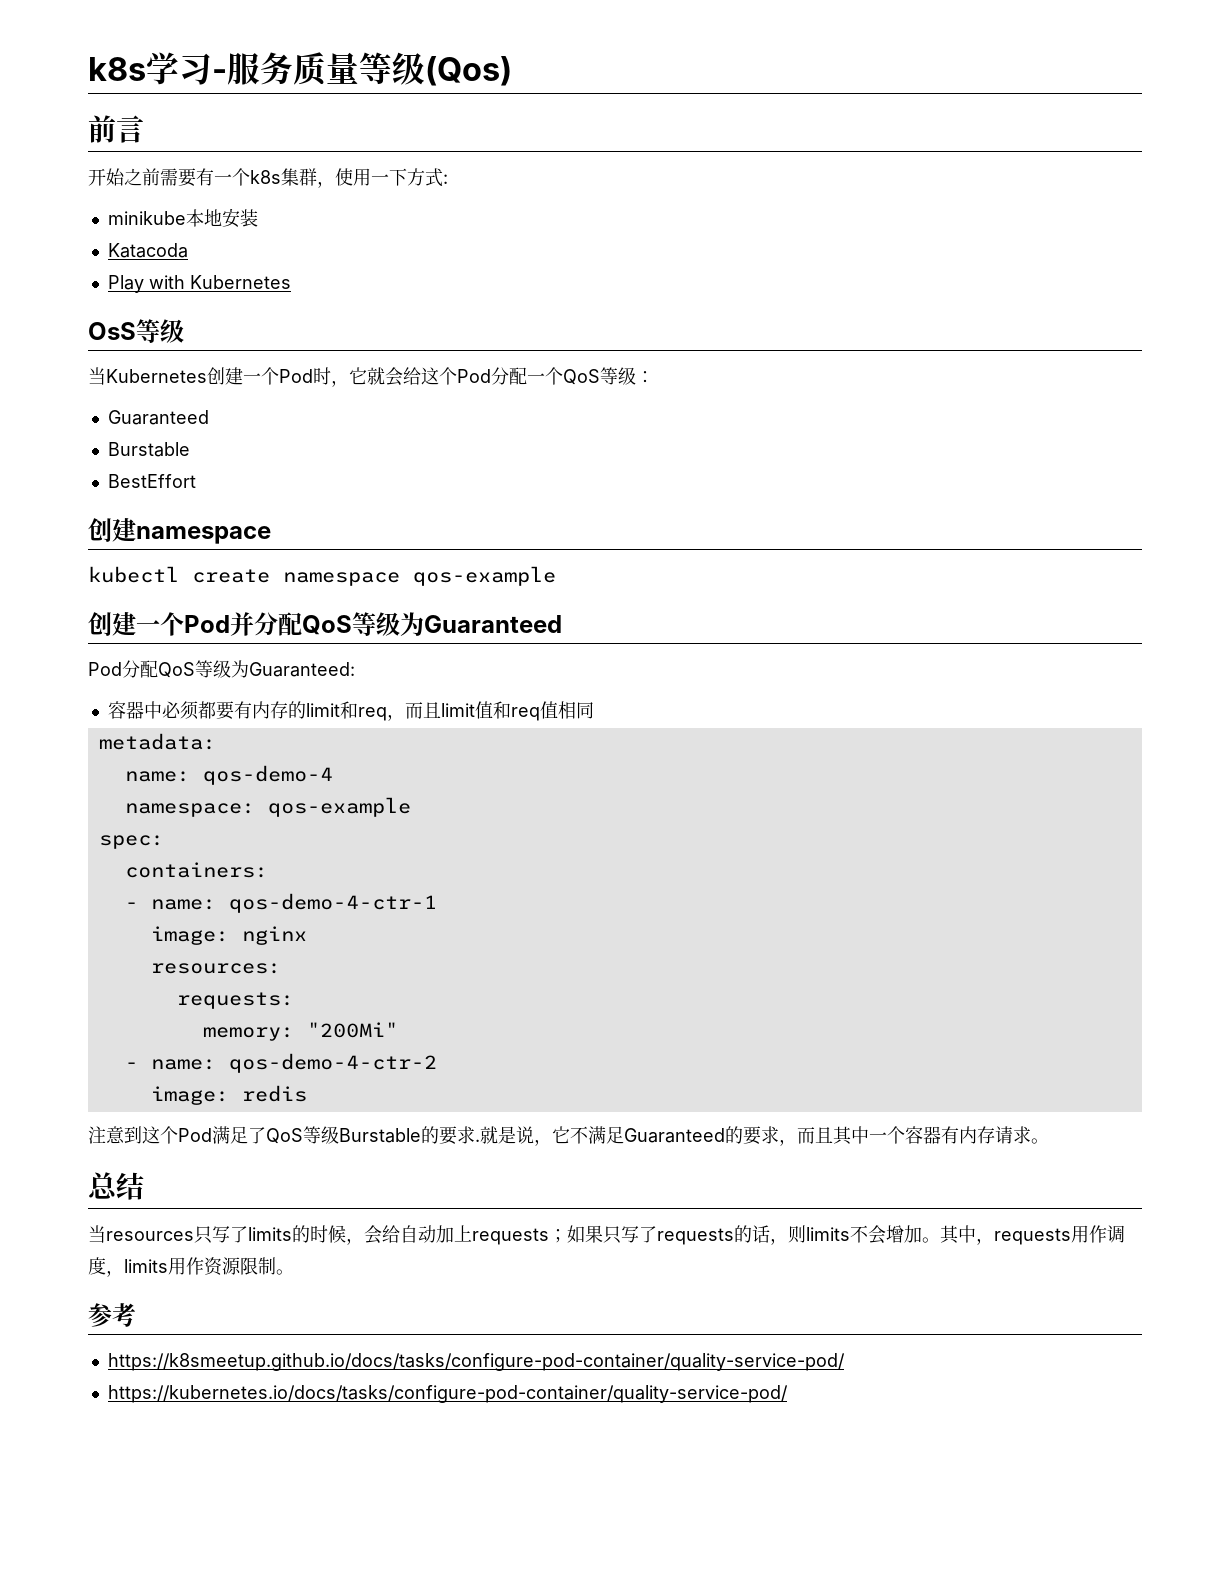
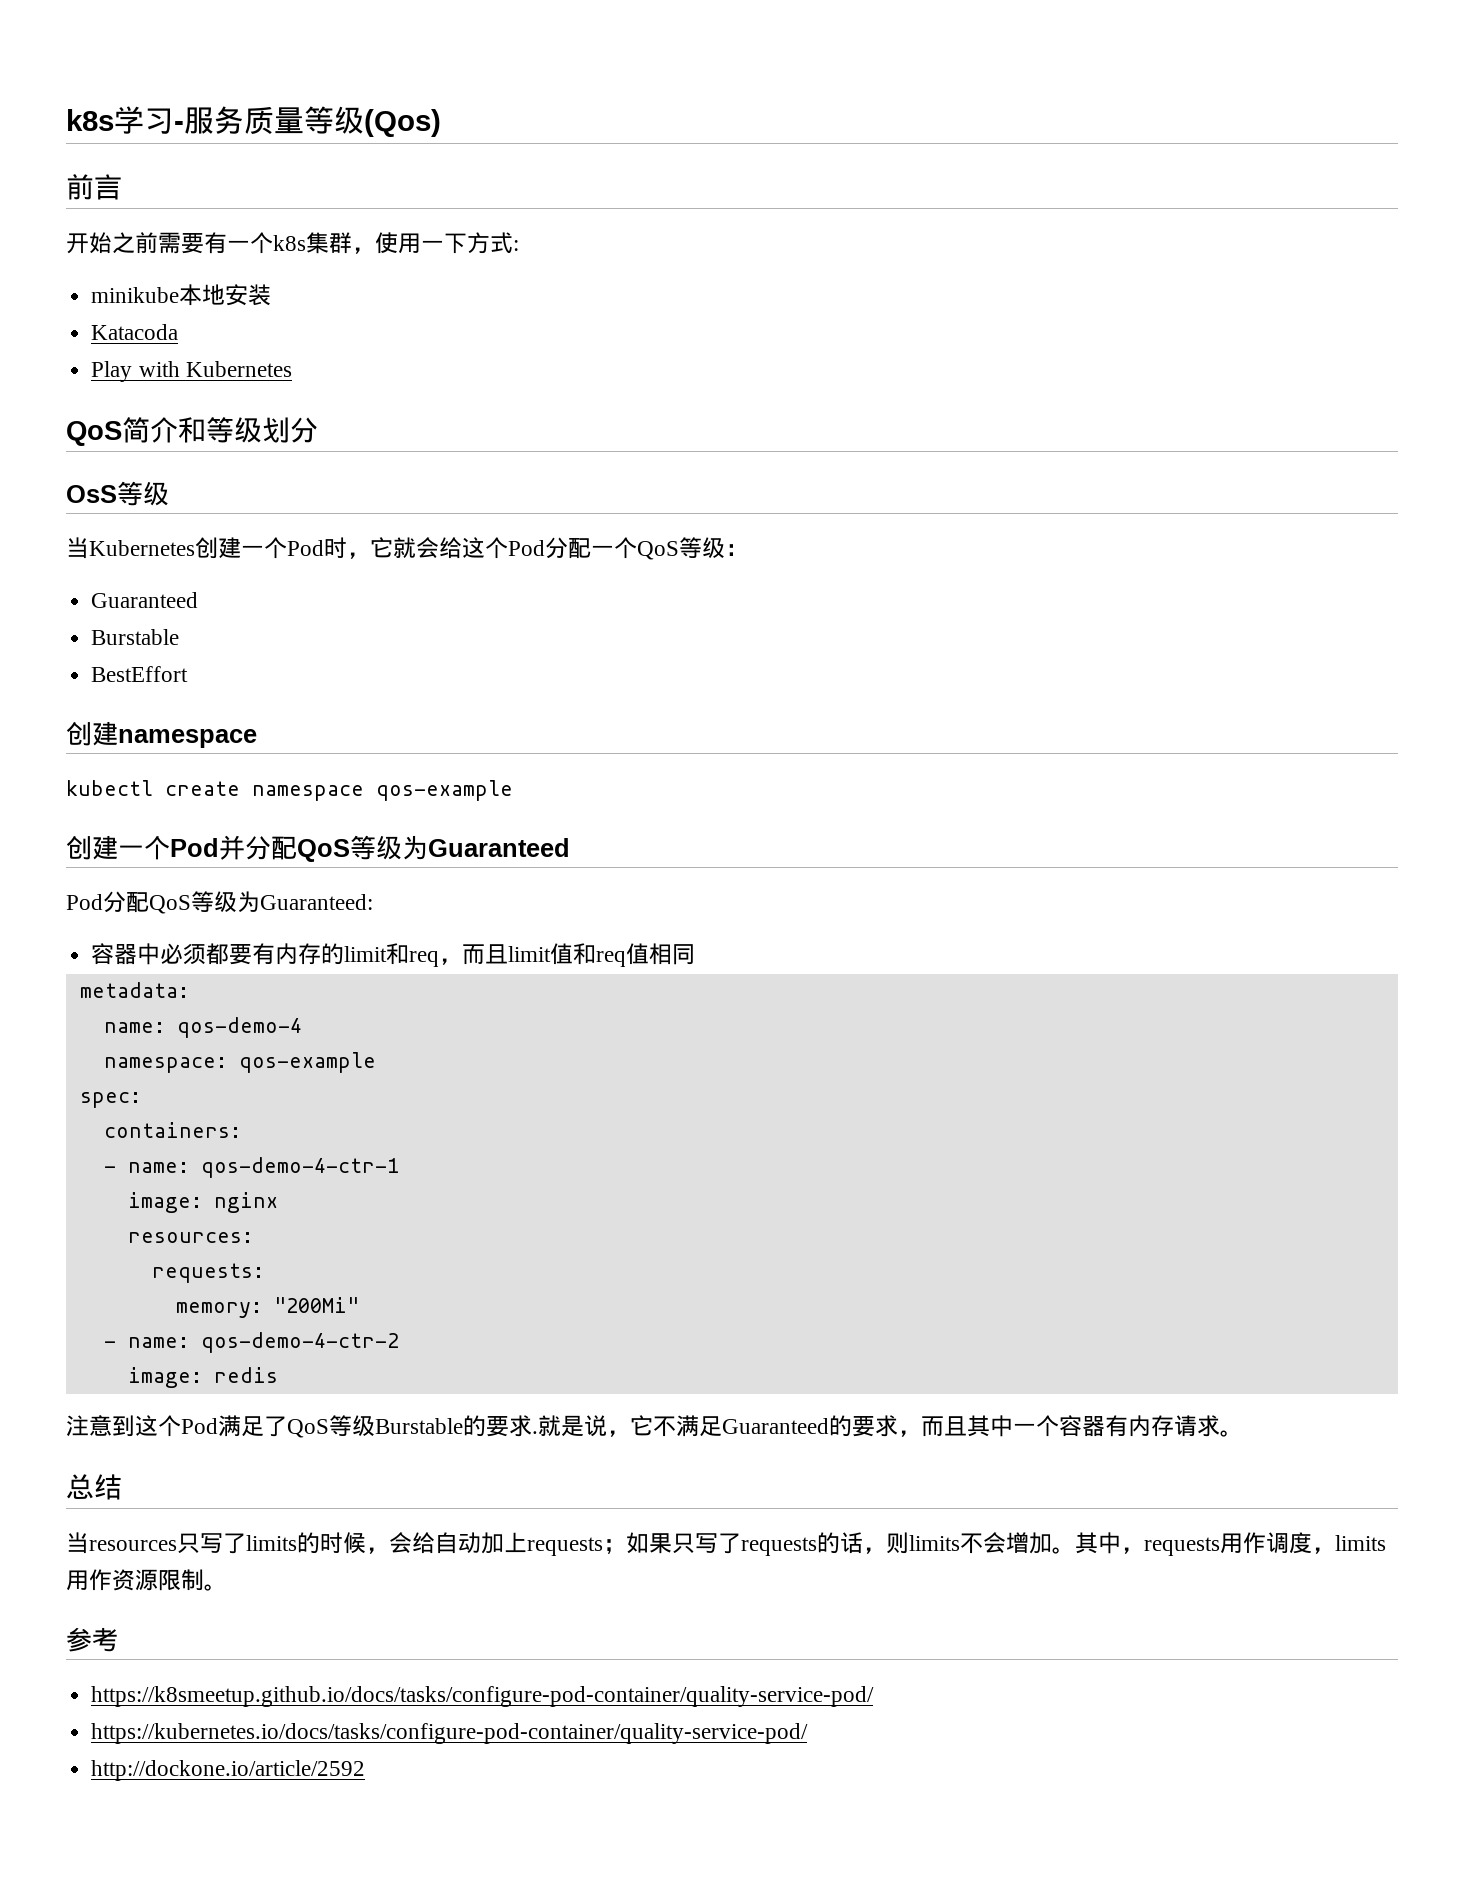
(291, 282) none -> [66,417,318,446] // QoS简介和等级划分
(788, 1394) none -> [91,1760,366,1781] // http://dockone.io/article/2592

